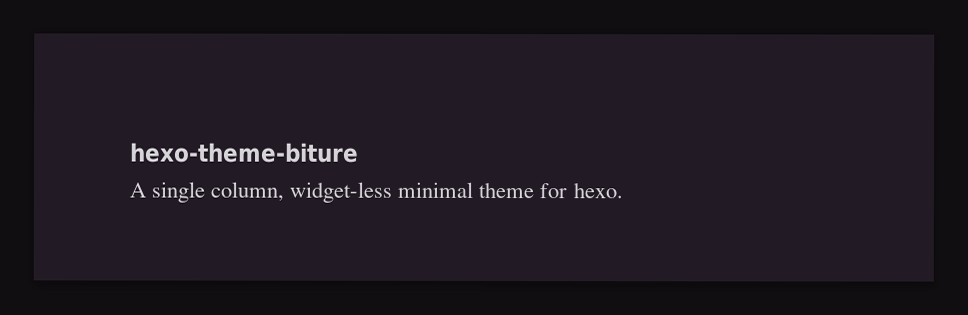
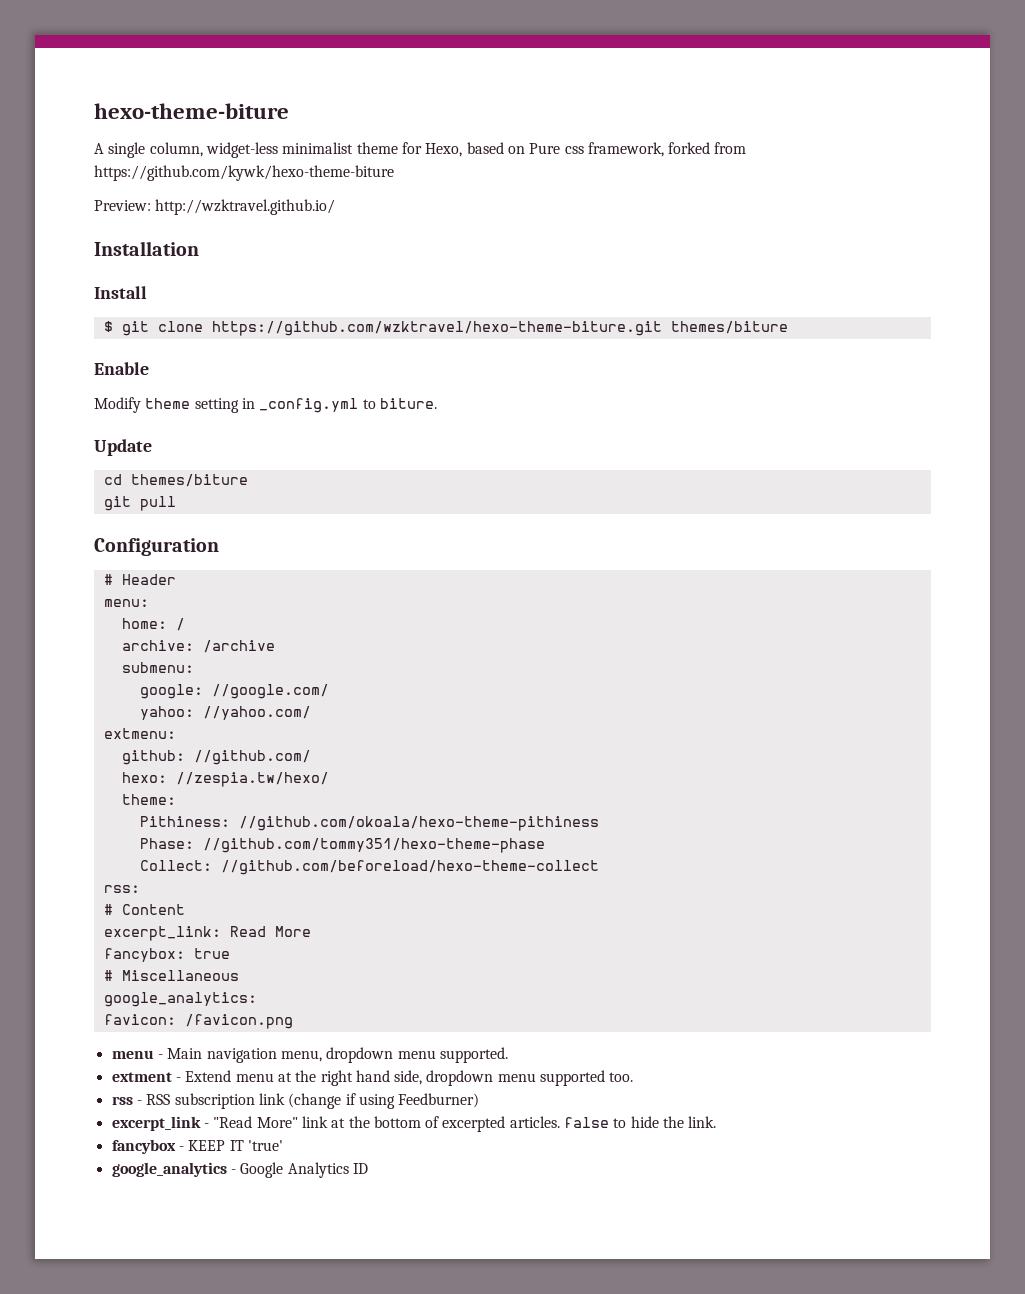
[397,181,474,198] minimal -> [282,142,354,154] minimalist
[572,182,623,199] hexo. -> [425,142,747,157] [94,165,394,181] [94,199,336,215] [94,241,199,256] [94,286,147,299] [103,321,788,336] [94,362,149,375] [94,397,437,413] [94,439,152,456] [103,474,248,487] [103,496,176,511] [94,538,219,556] [103,574,176,585] [103,599,149,607] [121,618,185,631] [121,640,275,653] [121,662,194,673] [139,684,329,699] [139,706,311,720] [103,728,176,739] [121,750,311,765] [121,772,329,787] [121,794,176,805] [139,816,599,831] [139,838,545,853] [139,860,599,875] [103,885,140,893] [103,904,185,915] [103,926,311,941] [103,948,230,962] [103,970,239,981] [103,992,257,1007] [103,1014,293,1029] [111,1047,508,1063] [111,1070,634,1086] [111,1093,480,1109] [111,1116,717,1132] [111,1139,283,1154] [111,1162,368,1178] Hexo, based on Pure css framework, forked from https://github.com/kywk/hexo-theme-biture // Preview: http://wzktravel.github.io/ // Installation // Install // $ git clone https://github.com/wzktravel/hexo-theme-biture.git themes/biture // Enable // Modify theme setting in _config.yml to biture. // Update // cd themes/biture // git pull // Configuration // # Header // menu: // home: / // archive: /archive // submenu: // google: //google.com/ // yahoo: //yahoo.com/ // extmenu: // github: //github.com/ // hexo: //zespia.tw/hexo/ // theme: // Pithiness: //github.com/okoala/hexo-theme-pithiness // Phase: //github.com/tommy351/hexo-theme-phase // Collect: //github.com/beforeload/hexo-theme-collect // rss: // # Content // excerpt_link: Read More // fancybox: true // # Miscellaneous // google_analytics: // favicon: /favicon.png // menu - Main navigation menu, dropdown menu supported. // extment - Extend menu at the right hand side, dropdown menu supported too. // rss - RSS subscription link (change if using Feedburner) // excerpt_link - "Read More" link at the bottom of excerpted articles. false to hide the link. // fancybox - KEEP IT 'true' // google_analytics - Google Analytics ID

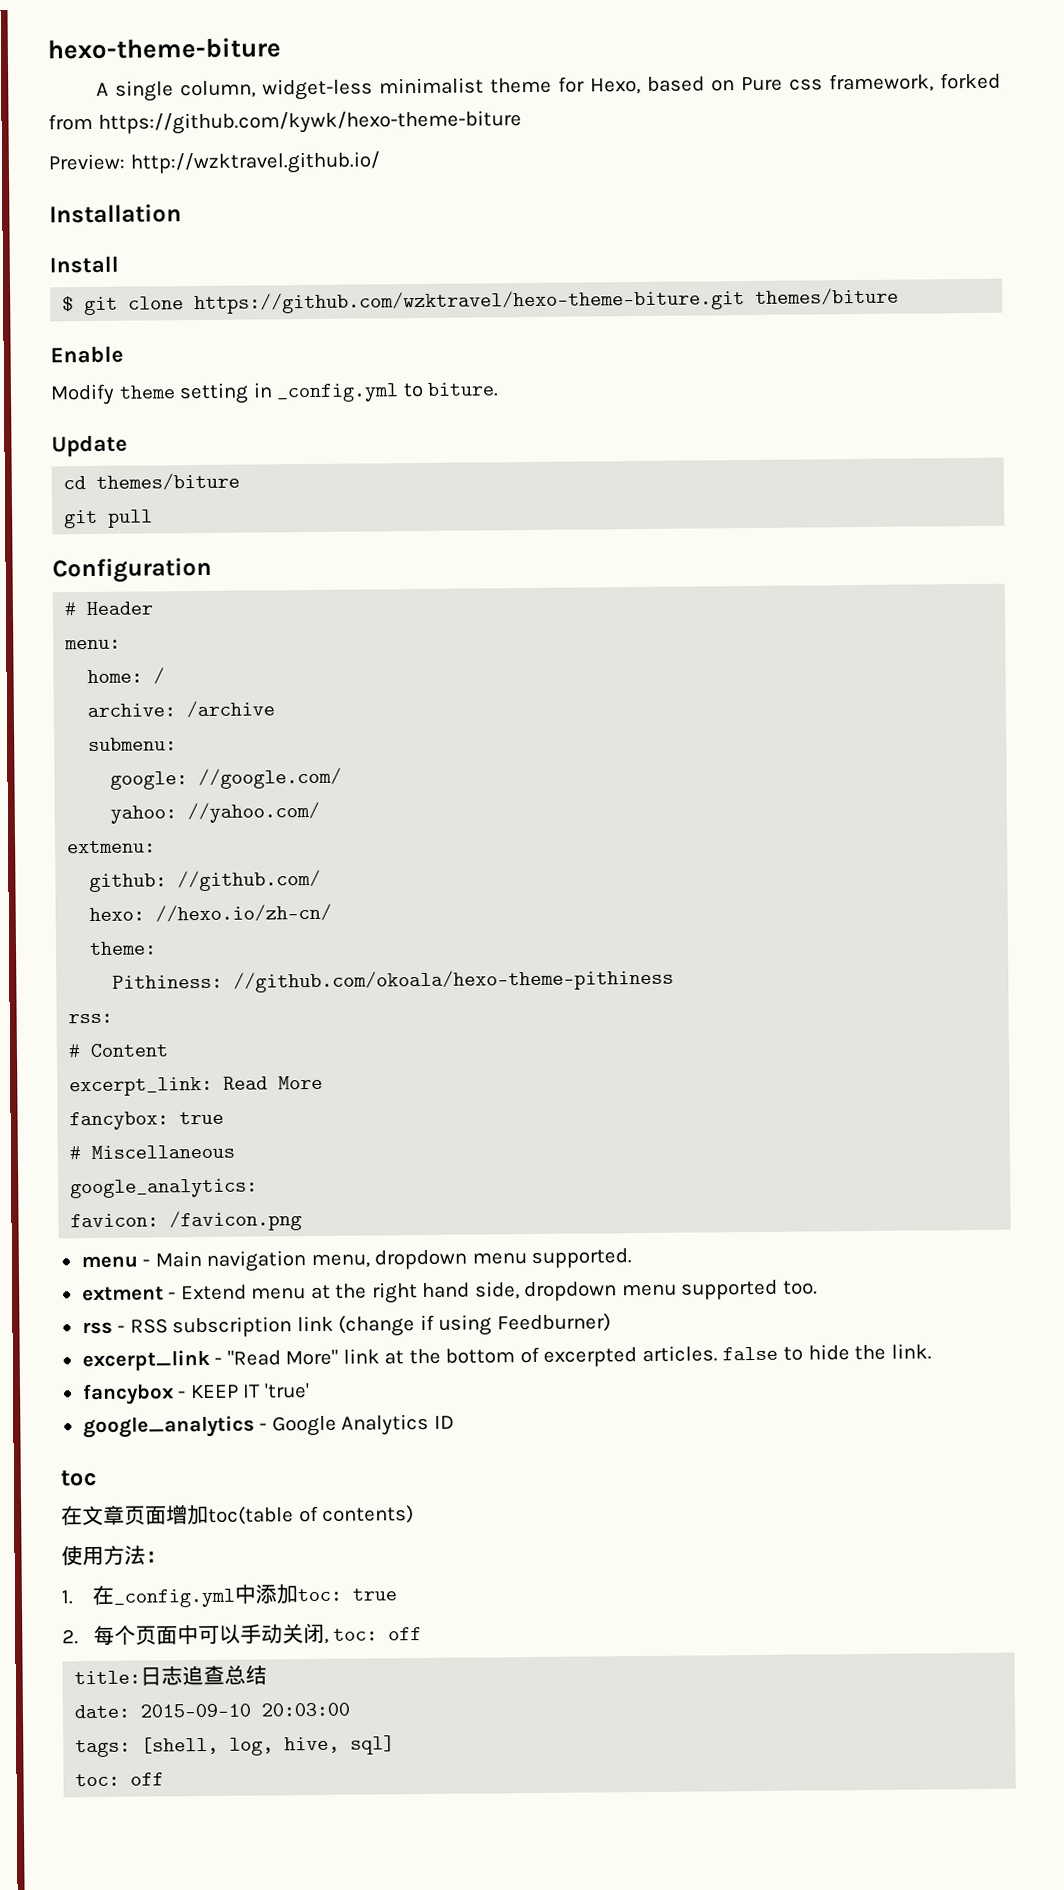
[175,772,329,787] //zespia.tw/hexo/ -> [155,903,333,923] //hexo.io/zh-cn/
[139,838,545,853] [139,860,599,875] // Phase: //github.com/tommy351/hexo-theme-phase // Collect: //github.com/beforeload/hexo-theme-collect -> (675, 980) none
(368, 1168) none -> [60,1469,97,1487] [61,1504,415,1527] [61,1544,167,1566] [61,1583,397,1608] [62,1622,423,1647] [74,1664,268,1686] [74,1702,351,1719] [75,1735,396,1758] [75,1772,165,1787] // toc // 在文章页面增加toc(table of contents) // 使用方法： // 1.在_config.yml中添加toc: true // 2.每个页面中可以手动关闭, toc: off // title:日志追查总结 // date: 2015-09-10 20:03:00 // tags: [shell, log, hive, sql] // toc: off

